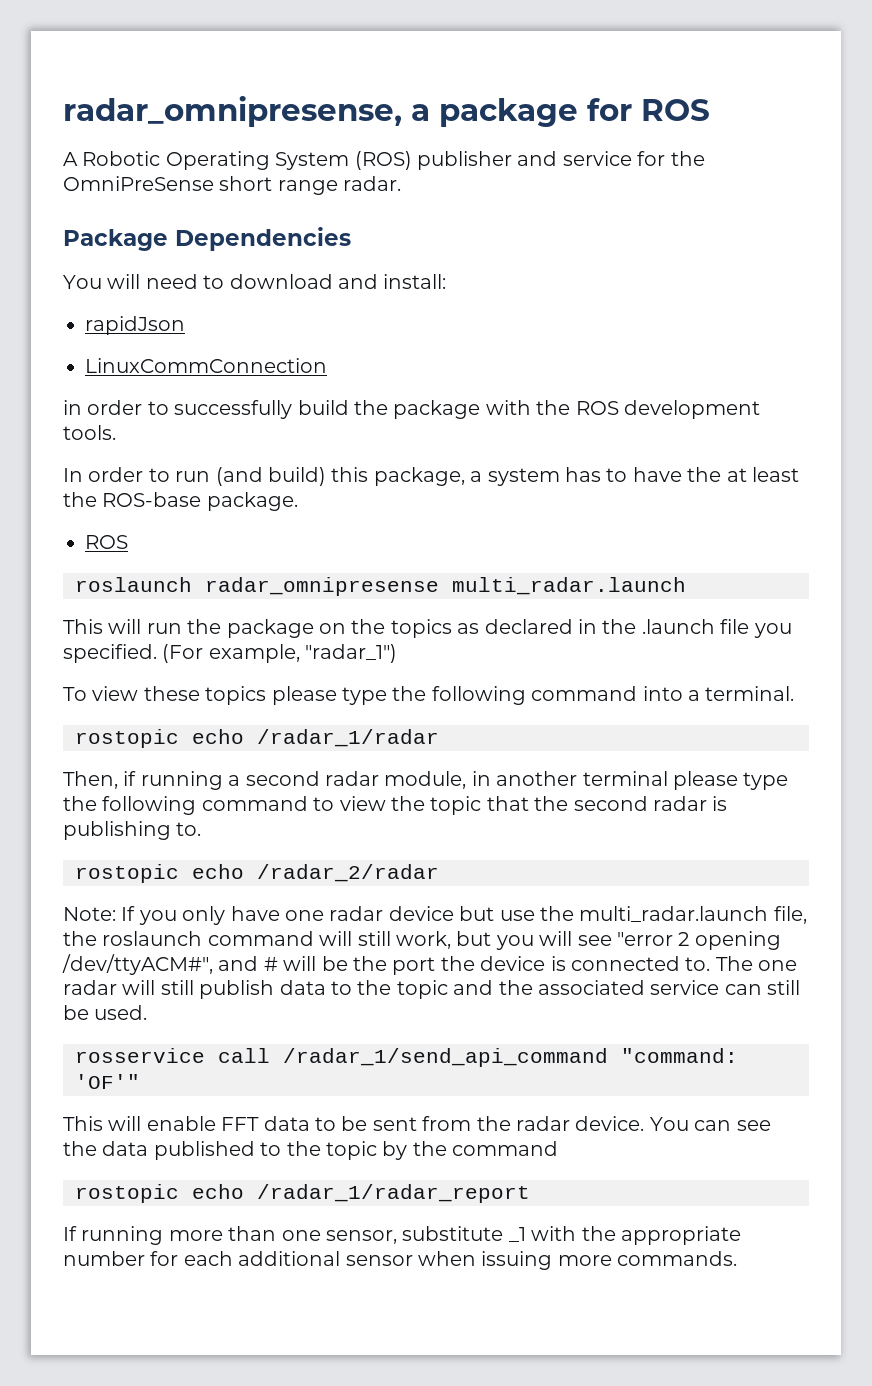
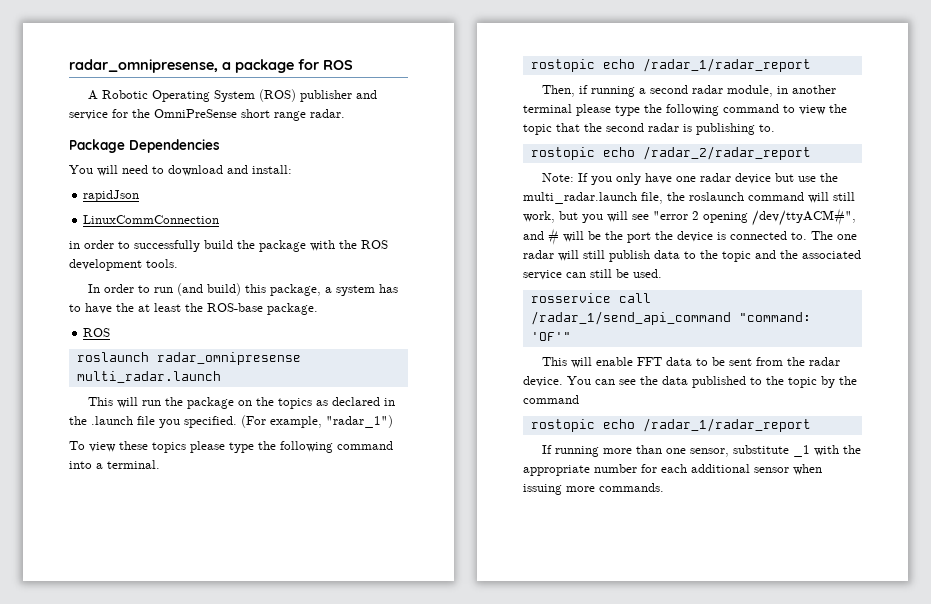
[257,729,439,747] /radar_1/radar -> [642,58,811,72] /radar_1/radar_report
[257,864,439,882] /radar_2/radar -> [642,146,811,160] /radar_2/radar_report

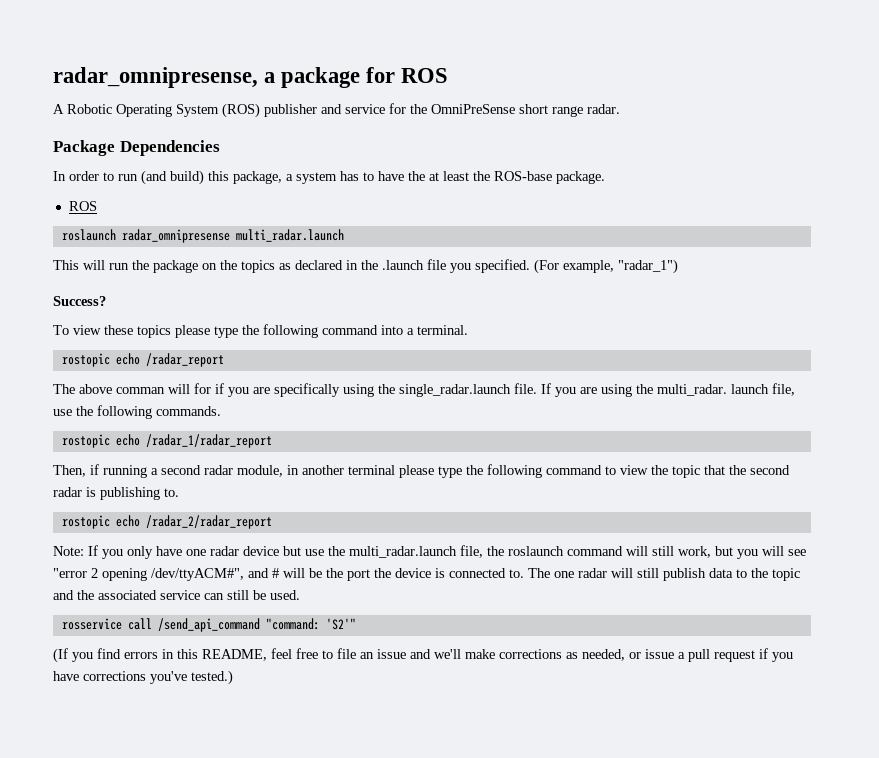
[69,165,292,176] [83,190,140,202] [83,215,220,224] [69,240,388,252] [69,259,178,271] // You will need to download and install: // rapidJson // LinuxCommConnection // in order to successfully build the package with the ROS development tools. -> (220, 148) none
(393, 421) none -> [53,296,106,306] // Success?
(160, 464) none -> [61,353,224,367] [53,383,795,397] [53,405,221,419] // rostopic echo /radar_report // The above comman will for if you are specifically using the single_radar.launch file. If you are using the multi_radar. launch file, use the following commands.
[530,311,811,325] [530,332,571,341] [541,357,840,368] [523,376,857,388] [523,395,579,404] [530,418,811,432] [541,445,861,457] [523,464,822,476] [523,483,664,495] /radar_1/send_api_command "command: 'OF'" // This will enable FFT data to be sent from the radar device. You can see the data published to the topic by the command // rostopic echo /radar_1/radar_report // If running more than one sensor, substitute _1 with the appropriate number for each additional sensor when issuing more commands. -> [157,618,356,632] [53,648,793,663] [53,670,233,685] /send_api_command "command: 'S2'" // (If you find errors in this README, feel free to file an issue and we'll make corrections as needed, or issue a pull request if you have corrections you've tested.)

